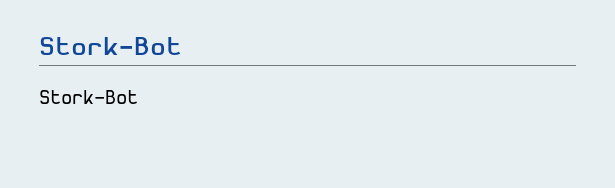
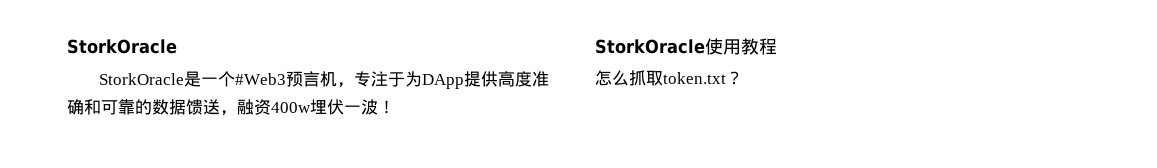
[39,37,182,55] [39,90,138,104] Stork-Bot // Stork-Bot -> [67,39,177,54] [99,71,550,89] [67,99,395,116] [595,38,777,55] [595,70,743,86] StorkOracle // StorkOracle是一个#Web3预言机，专注于为DApp提供高度准确和可靠的数据馈送，融资400w埋伏一波！ // StorkOracle使用教程 // 怎么抓取token.txt？

